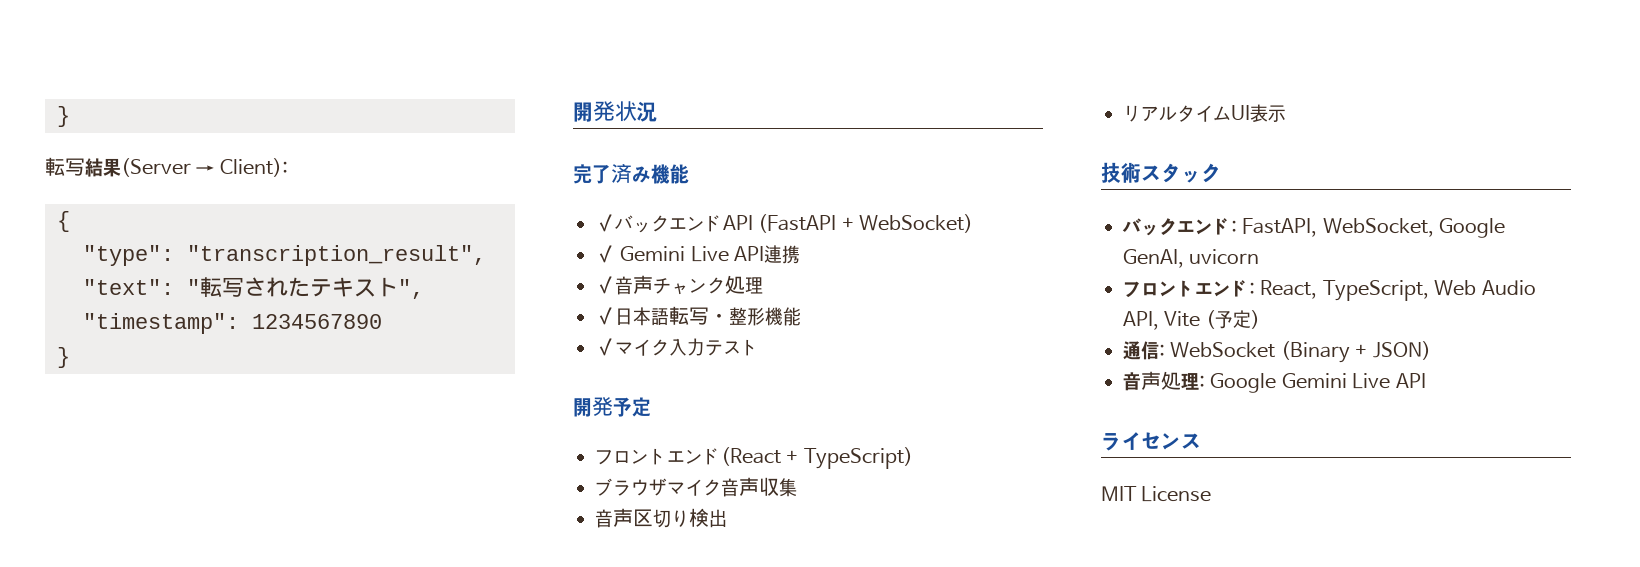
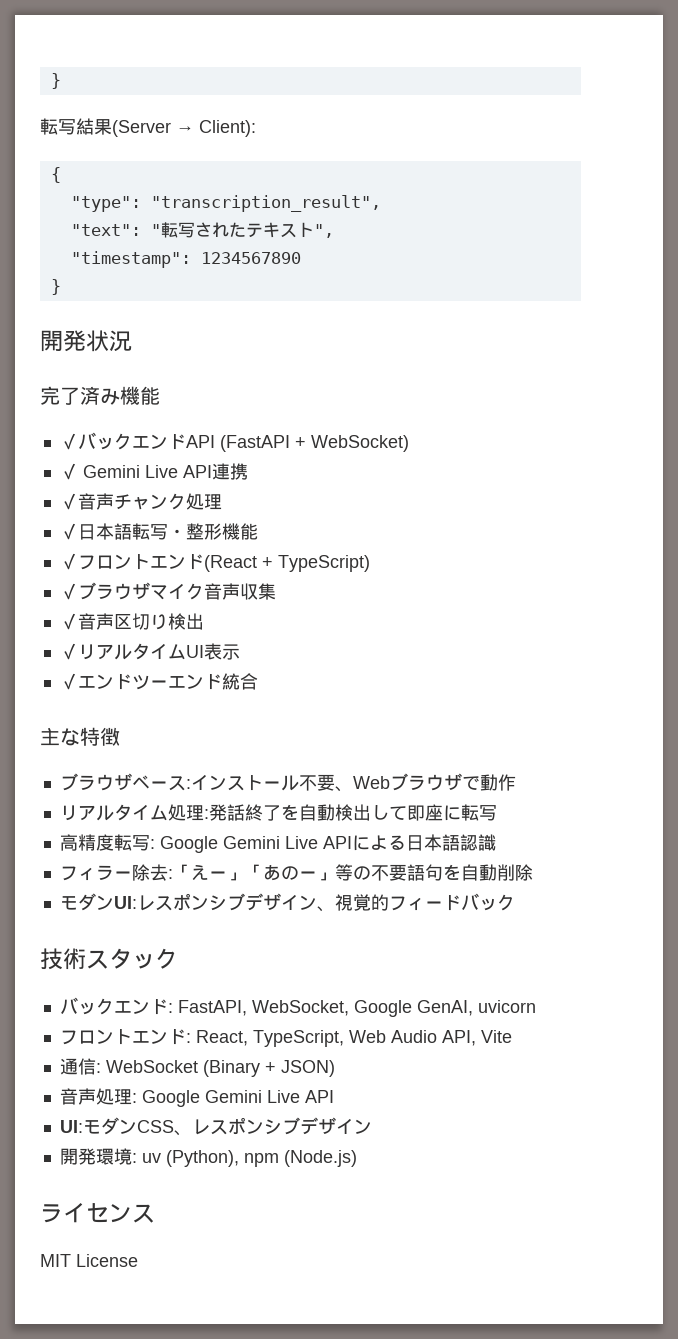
[615,338,759,356] [573,397,651,417] マイク入力テスト // 開発予定 // -> (78, 561) none
(913, 458) none -> [59,583,78,600] ✓
(797, 487) none -> [59,613,78,630] ✓
(727, 518) none -> [59,643,78,660] ✓
(1286, 113) none -> [59,673,258,690] [40,727,120,746] [59,773,516,792] [59,804,497,821] [59,834,496,853] [59,864,533,881] [59,893,515,912] // ✓エンドツーエンド統合 // 主な特徴 // ブラウザベース:インストール不要、Webブラウザで動作 // リアルタイム処理:発話終了を自動検出して即座に転写 // 高精度転写: Google Gemini Live APIによる日本語認識 // フィラー除去:「えー」「あのー」等の不要語句を自動削除 // モダンUI:レスポンシブデザイン、視覚的フィードバック
[1205,310,1260,329] (予定) -> (512, 1036) none
(1426, 380) none -> [59,1117,372,1136] [59,1148,357,1167] // UI:モダンCSS、レスポンシブデザイン // 開発環境: uv (Python), npm (Node.js)

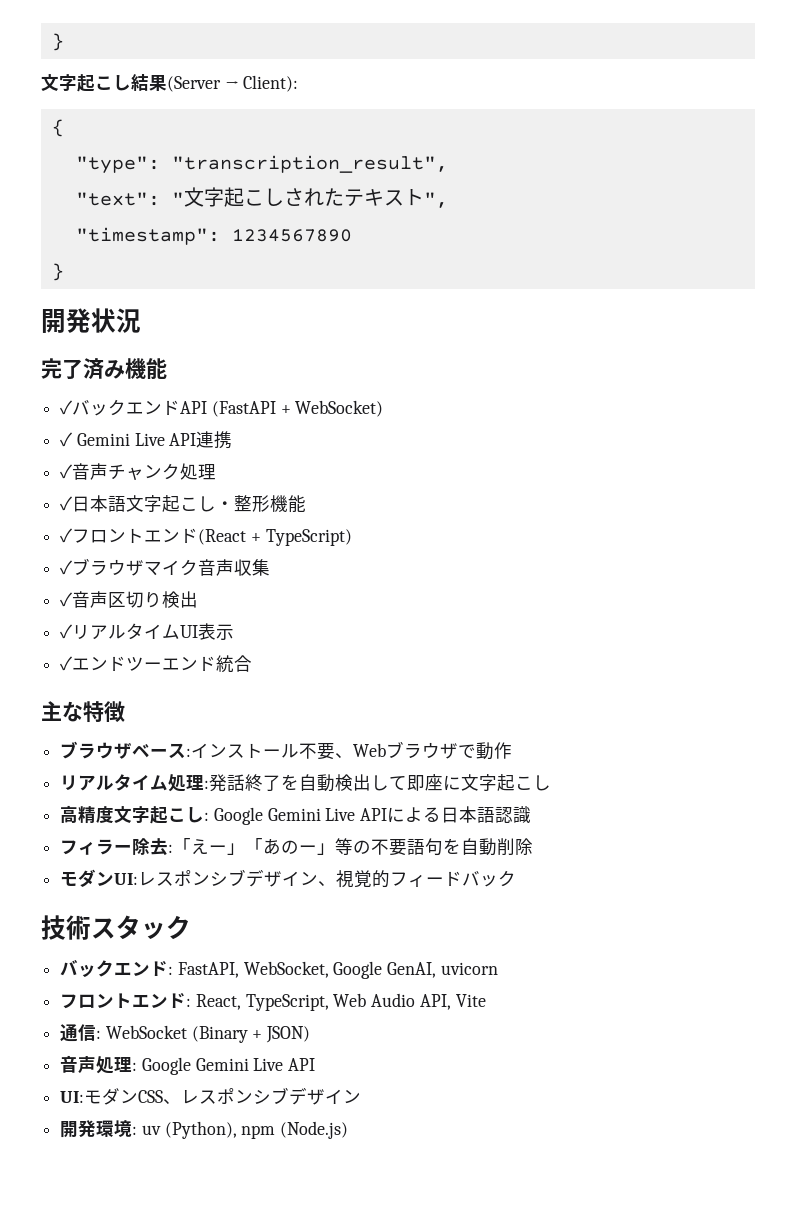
[50,73,61,89] [40,118,76,135] } // 転写 -> [51,33,64,51] [41,74,131,92] } // 文字起こし
[160,222,195,238] 転写 -> [183,187,284,207] 文字起こし
[131,523,168,540] 転写 -> [126,495,217,512] 文字起こし
[460,804,497,821] 転写 -> [461,774,552,791] 文字起こし
[113,834,150,851] 転写 -> [114,806,205,824] 文字起こし
[40,1203,155,1223] [40,1254,138,1267] // ライセンス // MIT License -> (349, 1130) none

